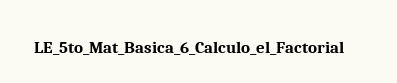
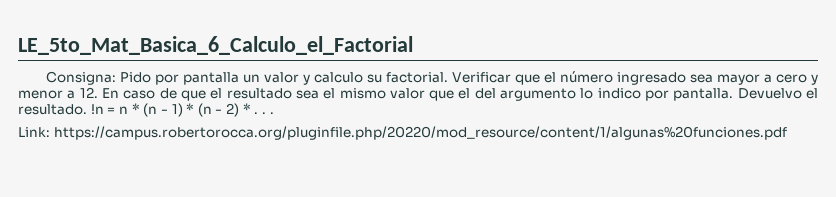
(344, 48) none -> [46,71,818,85] [18,87,819,101] [18,103,274,117] [18,126,787,140] // Consigna: Pido por pantalla un valor y calculo su factorial. Verificar que el número ingresado sea mayor a cero y menor a 12. En caso de que el resultado sea el mismo valor que el del argumento lo indico por pantalla. Devuelvo el resultado. !n = n * (n - 1) * (n - 2) * . . . // Link: https://campus.robertorocca.org/pluginfile.php/20220/mod_resource/content/1/algunas%20funciones.pdf

